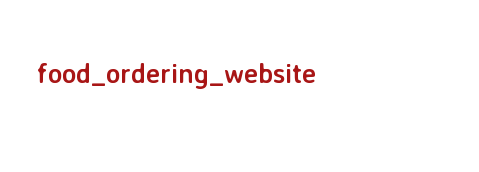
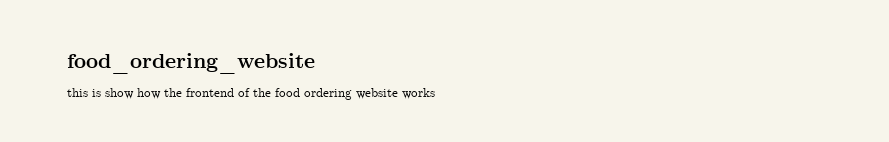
(316, 76) none -> [67,88,435,100] // this is show how the frontend of the food ordering website works

